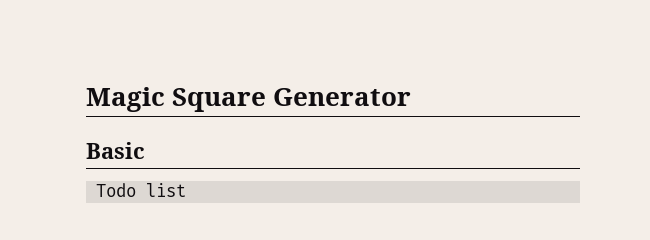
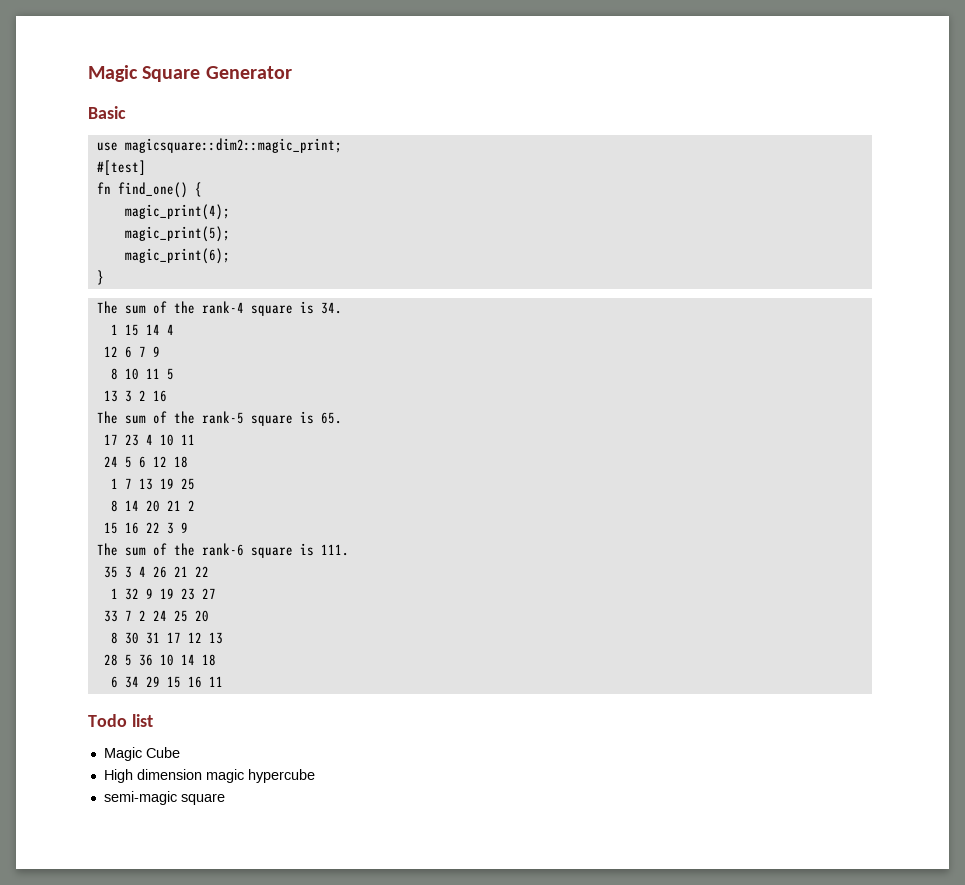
[95,183,186,197] Todo list -> [96,138,342,153] [96,160,146,175] [96,182,202,198] [124,204,230,220] [124,226,230,242] [124,248,230,264] [96,270,104,285] [96,301,342,316] [110,324,174,336] [103,346,160,358] [110,368,174,380] [103,390,167,402] [96,411,342,426] [103,434,195,446] [103,456,188,468] [110,478,195,490] [110,500,195,512] [103,522,188,534] [96,543,349,558] [103,566,209,578] [110,588,216,600] [103,610,209,622] [110,632,223,644] [103,654,216,666] [110,676,223,688] [88,714,153,727] [103,747,180,761] [103,769,315,783] [103,791,225,805] use magicsquare::dim2::magic_print; // #[test] // fn find_one() { // magic_print(4); // magic_print(5); // magic_print(6); // } // The sum of the rank-4 square is 34. // 1 15 14 4 // 12 6 7 9 // 8 10 11 5 // 13 3 2 16 // The sum of the rank-5 square is 65. // 17 23 4 10 11 // 24 5 6 12 18 // 1 7 13 19 25 // 8 14 20 21 2 // 15 16 22 3 9 // The sum of the rank-6 square is 111. // 35 3 4 26 21 22 // 1 32 9 19 23 27 // 33 7 2 24 25 20 // 8 30 31 17 12 13 // 28 5 36 10 14 18 // 6 34 29 15 16 11 // Todo list // Magic Cube // High dimension magic hypercube // semi-magic square

